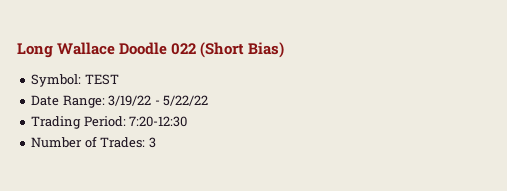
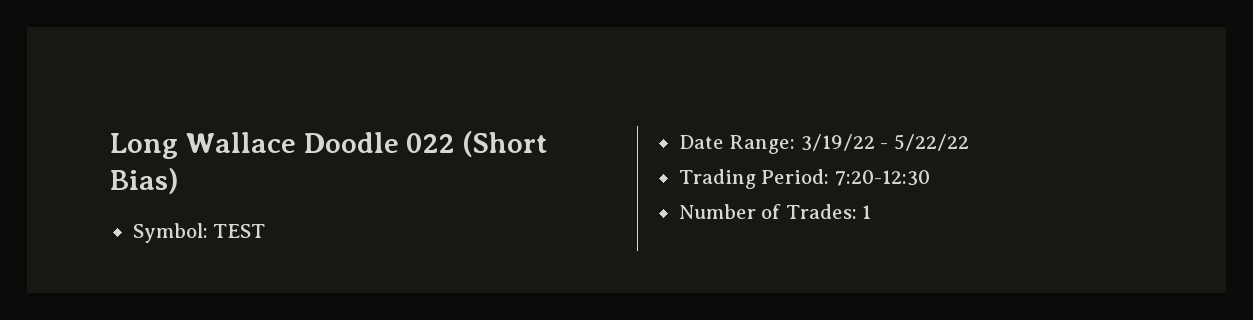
[148,137,156,148] 3 -> [862,205,872,219] 1

